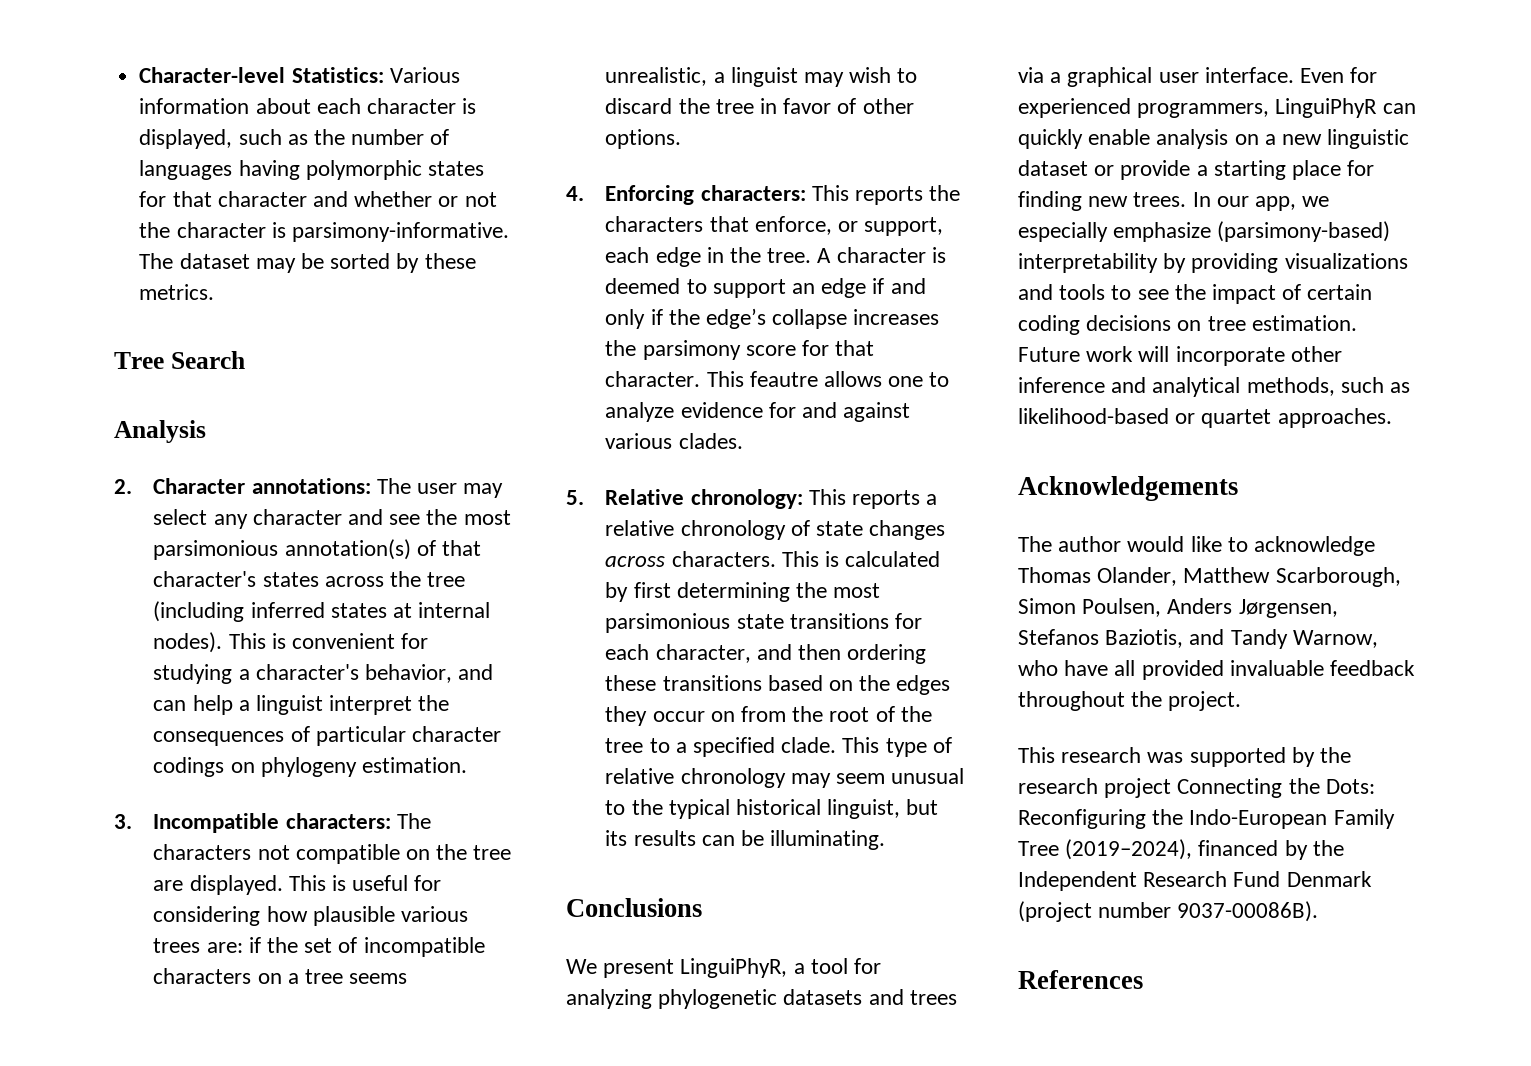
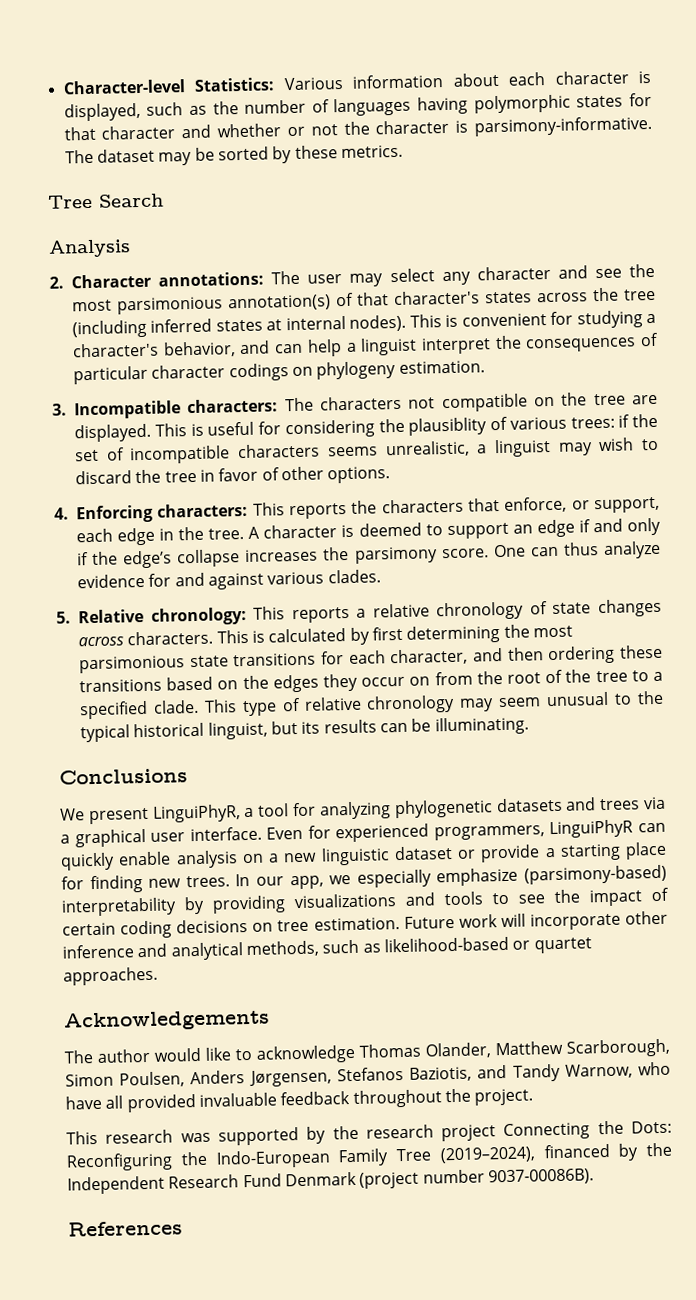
[266,906,468,926] [153,938,243,953] how plausible various trees are: -> [378,416,615,436] the plausiblity of various trees:
[257,969,343,984] on a tree -> (321, 451) none
[745,340,875,356] [605,371,950,387] score for that character. This feautre allows one to -> [441,542,599,559] score. One can thus

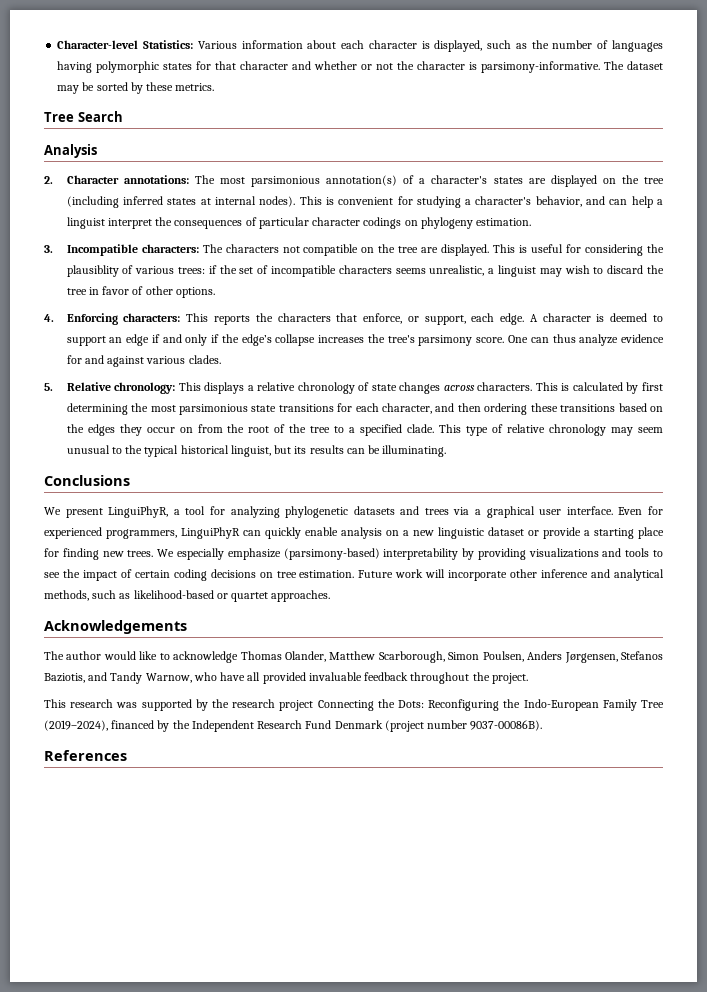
[307,263,656,287] user may select any character and see the -> (215, 179) none
[357,292,389,306] that -> [419,178,426,184] a
[537,292,588,303] across -> [528,175,616,187] are displayed on
[117,526,245,546] edge in the tree. -> [500,313,525,325] edge.
(350, 553) none -> [387,335,415,343] tree's
[291,606,350,624] reports -> [204,382,245,394] displays
[235,873,352,890] In our app, we -> [157,549,175,557] We

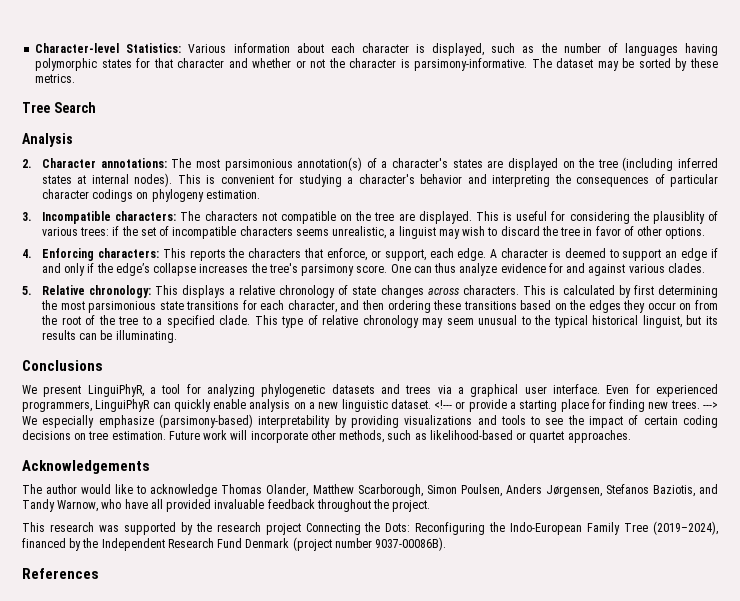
[535,196,664,208] [66,217,152,229] behavior, and can help a linguist interpret -> [420,174,551,187] behavior and interpreting
[488,527,524,536] dataset -> [390,399,453,409] dataset. <!---
(154, 553) none -> [703,402,719,409] --->
[541,569,664,581] inference and analytical -> (336, 435) none

